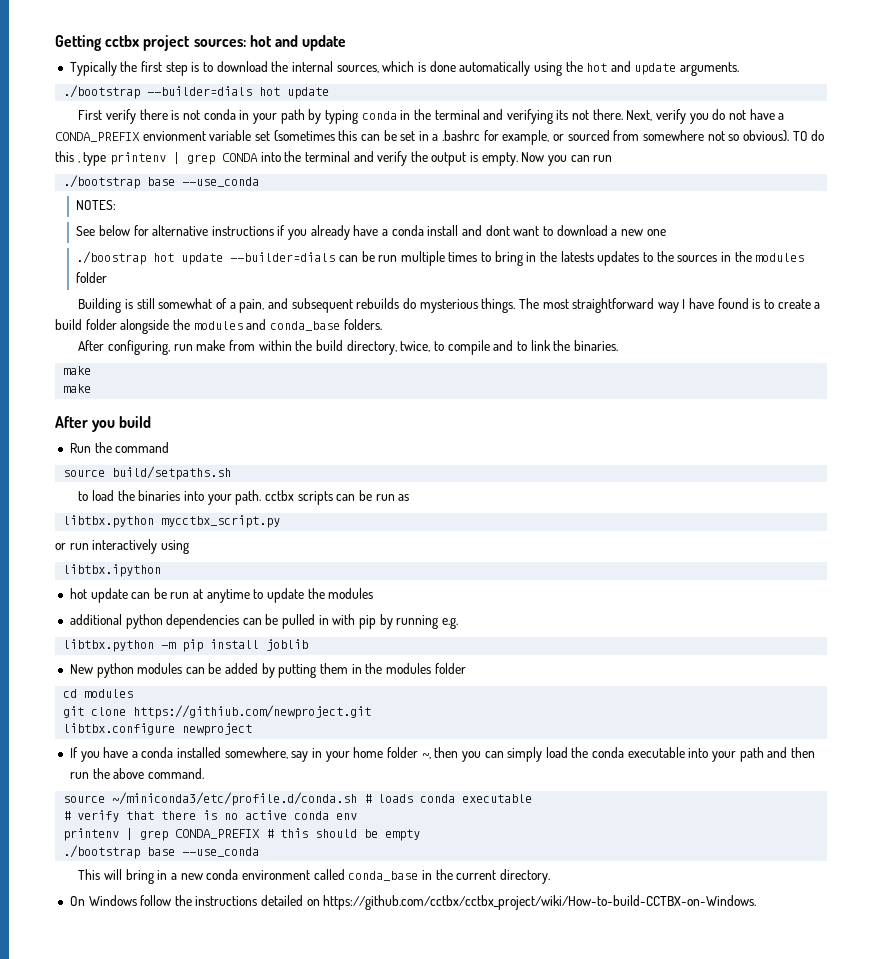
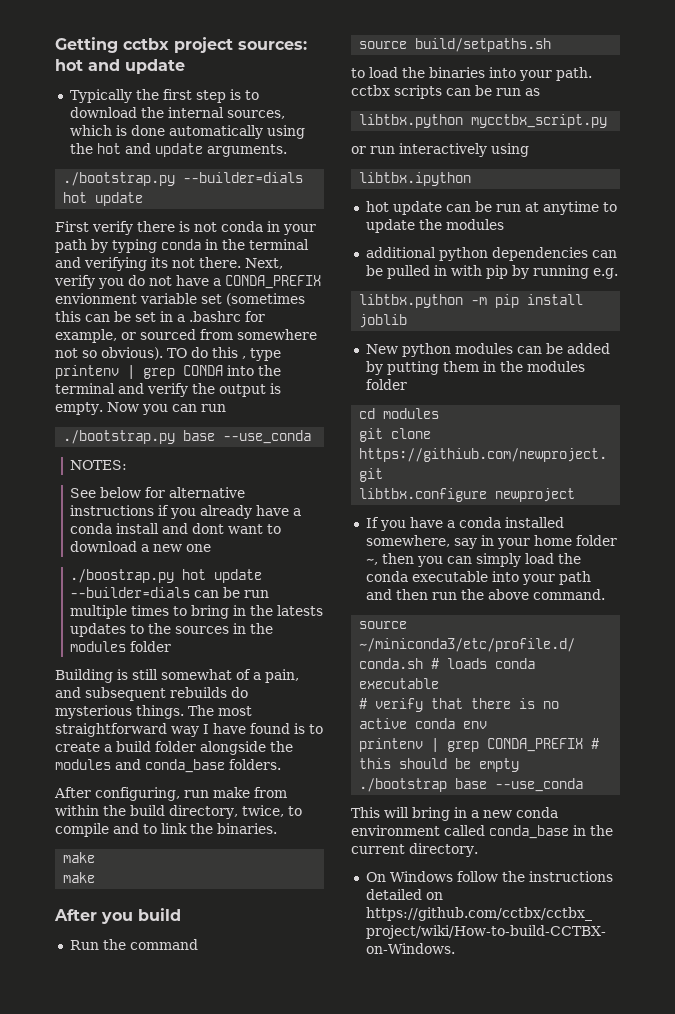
[63,85,141,99] ./bootstrap -> [63,172,176,186] ./bootstrap.py
[63,175,141,189] ./bootstrap -> [63,430,176,444] ./bootstrap.py
[76,251,147,265] ./boostrap -> [70,569,175,583] ./boostrap.py

